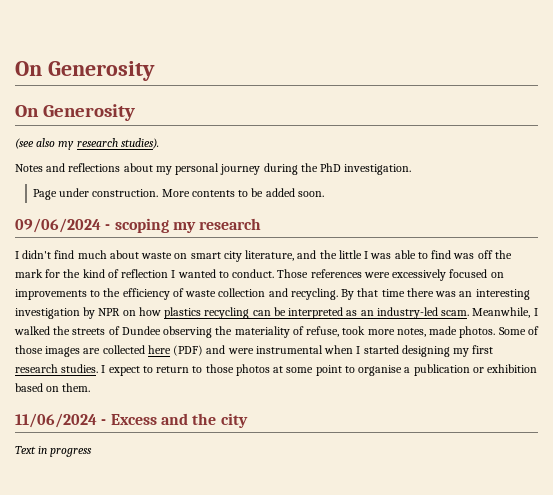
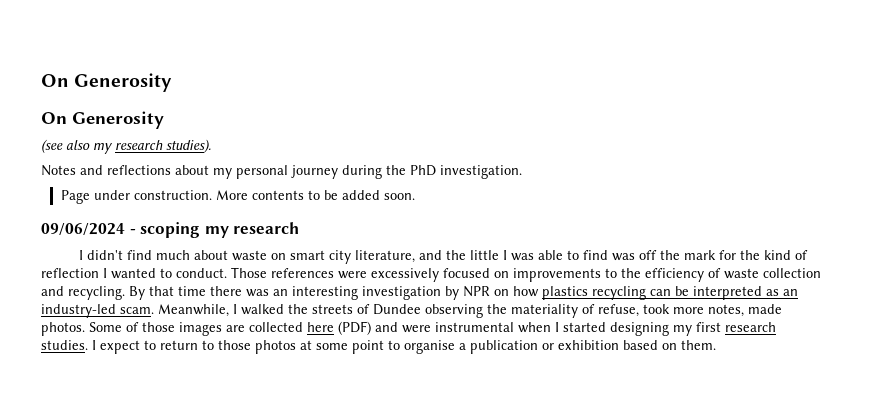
[15,413,248,428] [15,446,93,457] // 11/06/2024 - Excess and the city // Text in progress -> (716, 345) none

